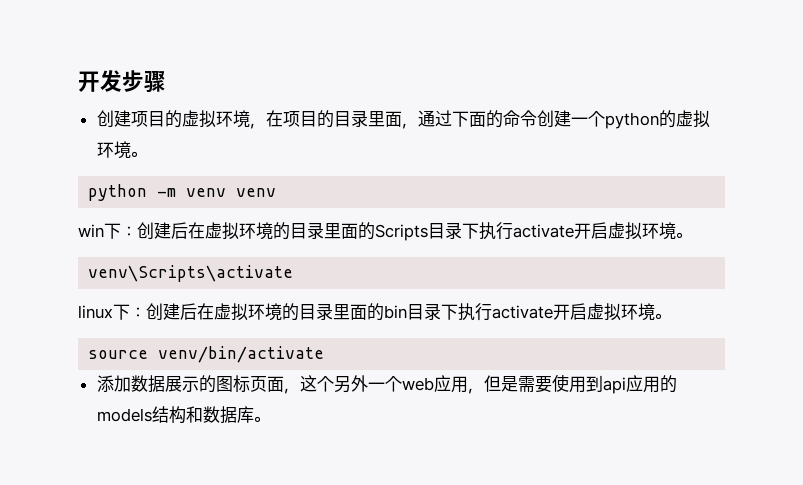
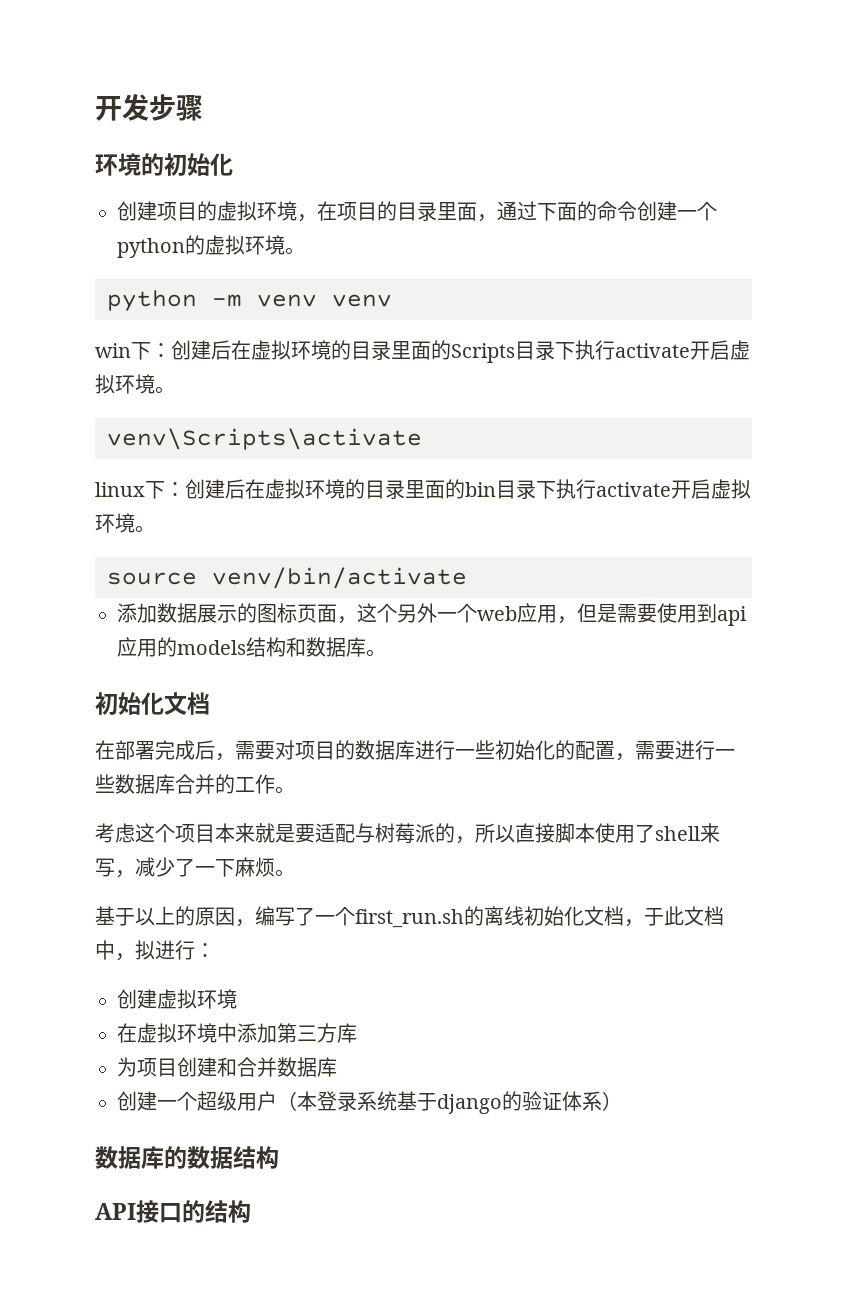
(166, 81) none -> [95,153,233,176] // 环境的初始化
(270, 419) none -> [95,692,210,715] [95,740,735,761] [95,774,295,794] [95,823,720,844] [95,857,295,878] [95,906,724,928] [95,940,215,961] [117,989,237,1009] [117,1023,357,1043] [117,1057,337,1077] [117,1091,622,1114] [95,1146,279,1169] [95,1200,251,1223] // 初始化文档 // 在部署完成后，需要对项目的数据库进行一些初始化的配置，需要进行一些数据库合并的工作。 // 考虑这个项目本来就是要适配与树莓派的，所以直接脚本使用了shell来写，减少了一下麻烦。 // 基于以上的原因，编写了一个first_run.sh的离线初始化文档，于此文档中，拟进行： // 创建虚拟环境 // 在虚拟环境中添加第三方库 // 为项目创建和合并数据库 // 创建一个超级用户（本登录系统基于django的验证体系） // 数据库的数据结构 // API接口的结构

